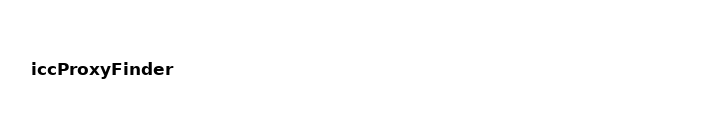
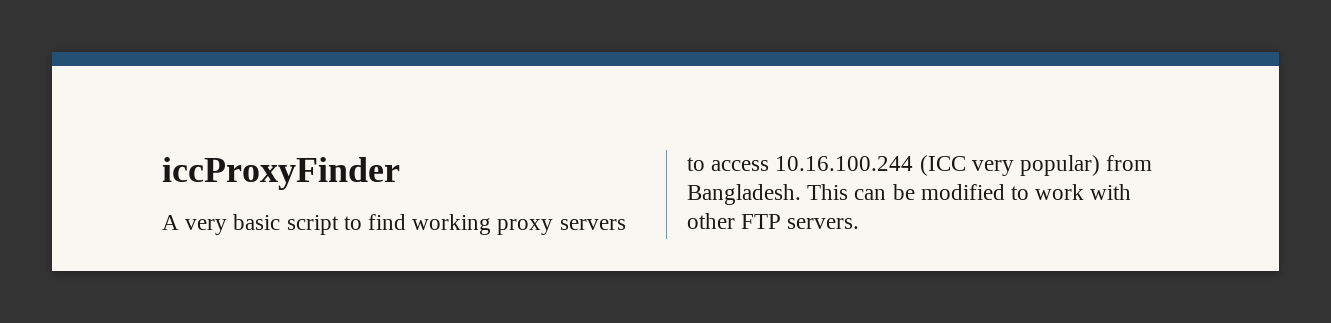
(174, 70) none -> [162,214,626,235] [687,155,1153,176] [687,184,1132,205] [687,213,860,229] // A very basic script to find working proxy servers to access 10.16.100.244 (ICC very popular) from Bangladesh. This can be modified to work with other FTP servers.

